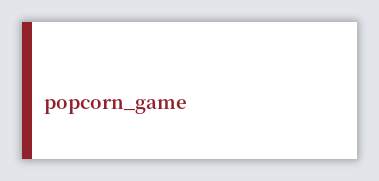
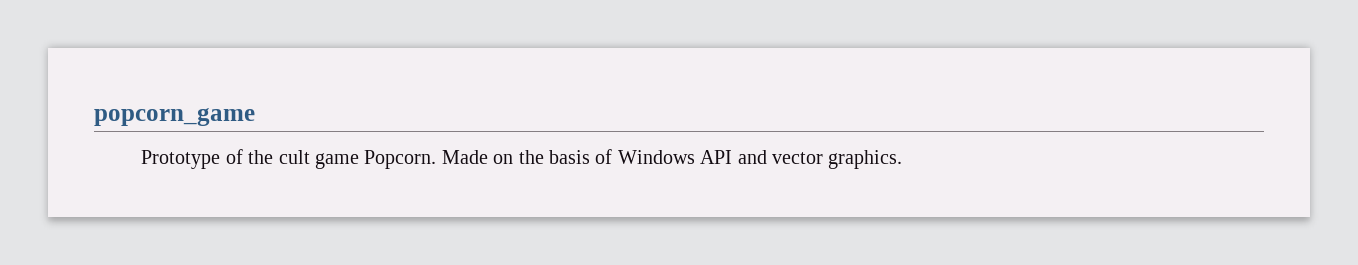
(187, 106) none -> [141,149,903,169] // Prototype of the cult game Popcorn. Made on the basis of Windows API and vector graphics.

